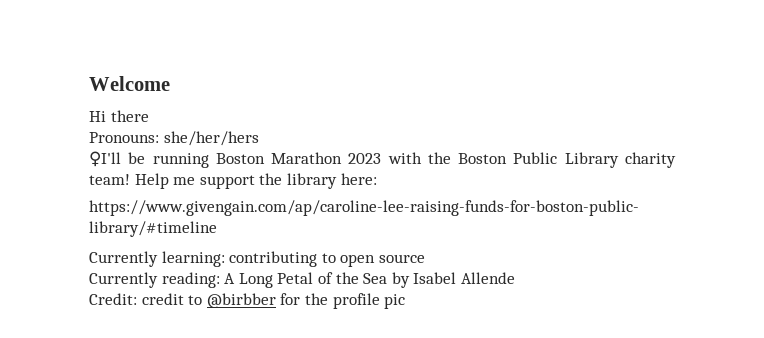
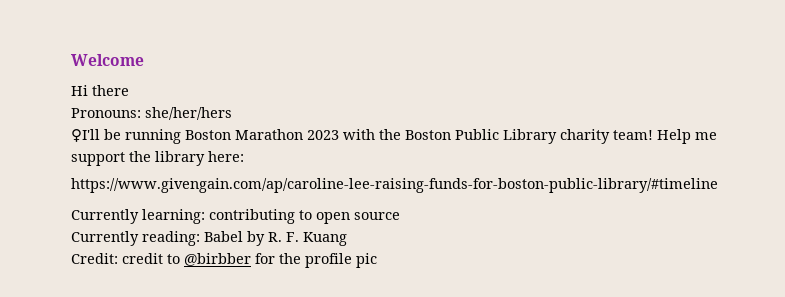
[224,272,515,288] A Long Petal of the Sea by Isabel Allende -> [204,231,347,246] Babel by R. F. Kuang

